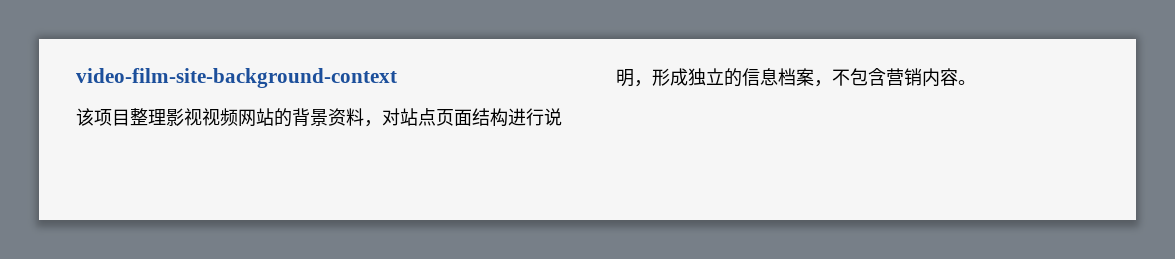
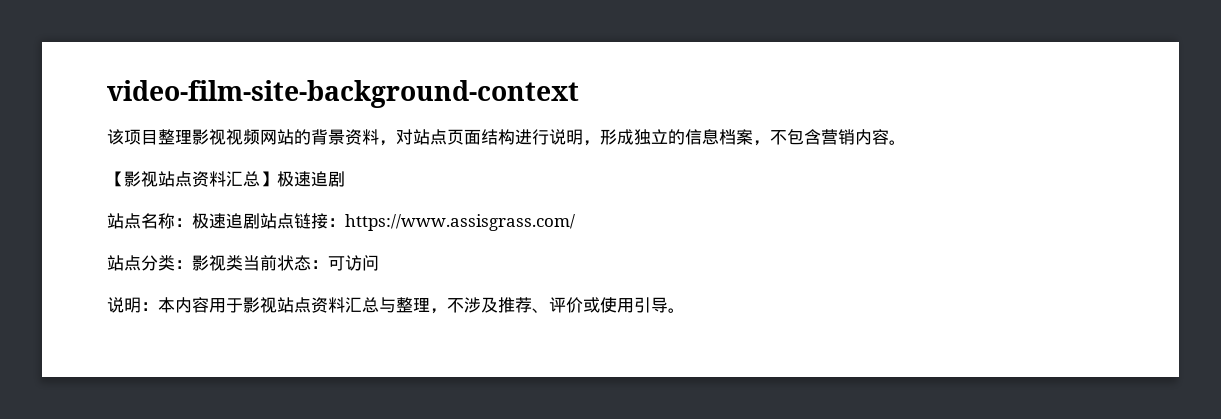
(976, 82) none -> [107,171,345,187] [107,213,575,231] [107,255,379,271] [107,297,685,314] // 【影视站点资料汇总】极速追剧 // 站点名称：极速追剧站点链接：https://www.assisgrass.com/ // 站点分类：影视类当前状态：可访问 // 说明：本内容用于影视站点资料汇总与整理，不涉及推荐、评价或使用引导。

